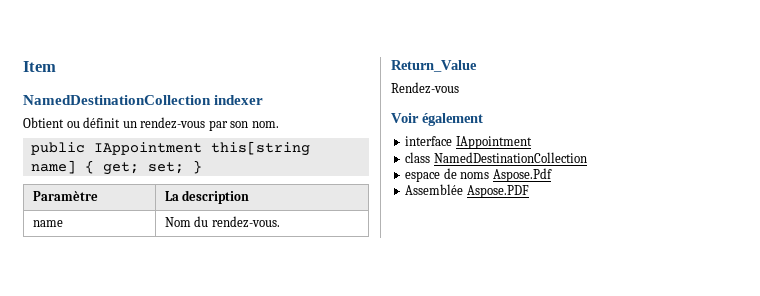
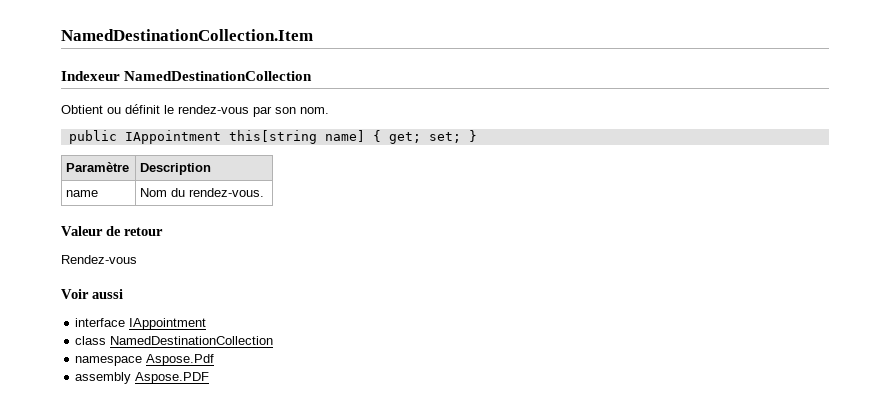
[23,61,56,72] [23,95,264,105] Item // NamedDestinationCollection indexer -> [61,29,313,41] [61,71,313,81] NamedDestinationCollection.Item // Indexeur NamedDestinationCollection
[122,121,137,128] un -> [164,105,174,114] le
[164,190,250,204] La description -> [140,163,212,175] Description
[391,60,477,72] Return_Value -> [61,226,163,236] Valeur de retour
[422,113,483,126] également -> [92,289,123,299] aussi
[405,168,490,182] espace de noms -> [75,356,143,366] namespace
[405,184,464,195] Assemblée -> [75,372,132,384] assembly

